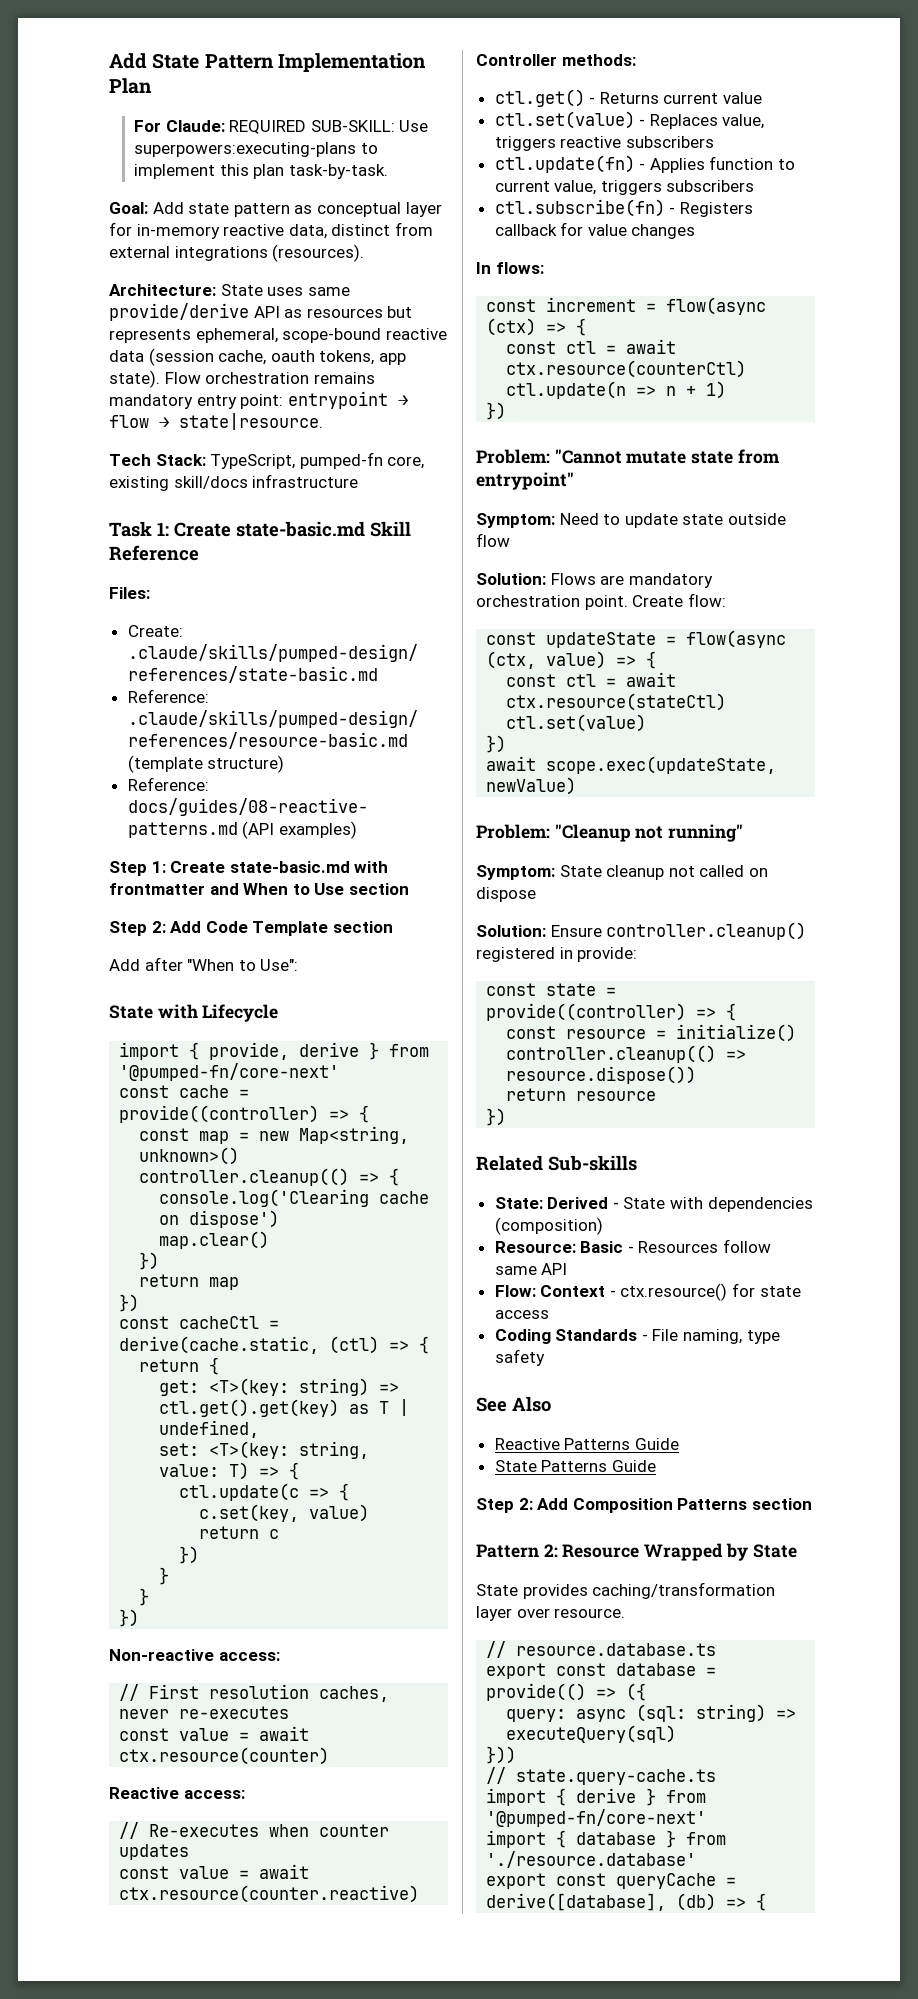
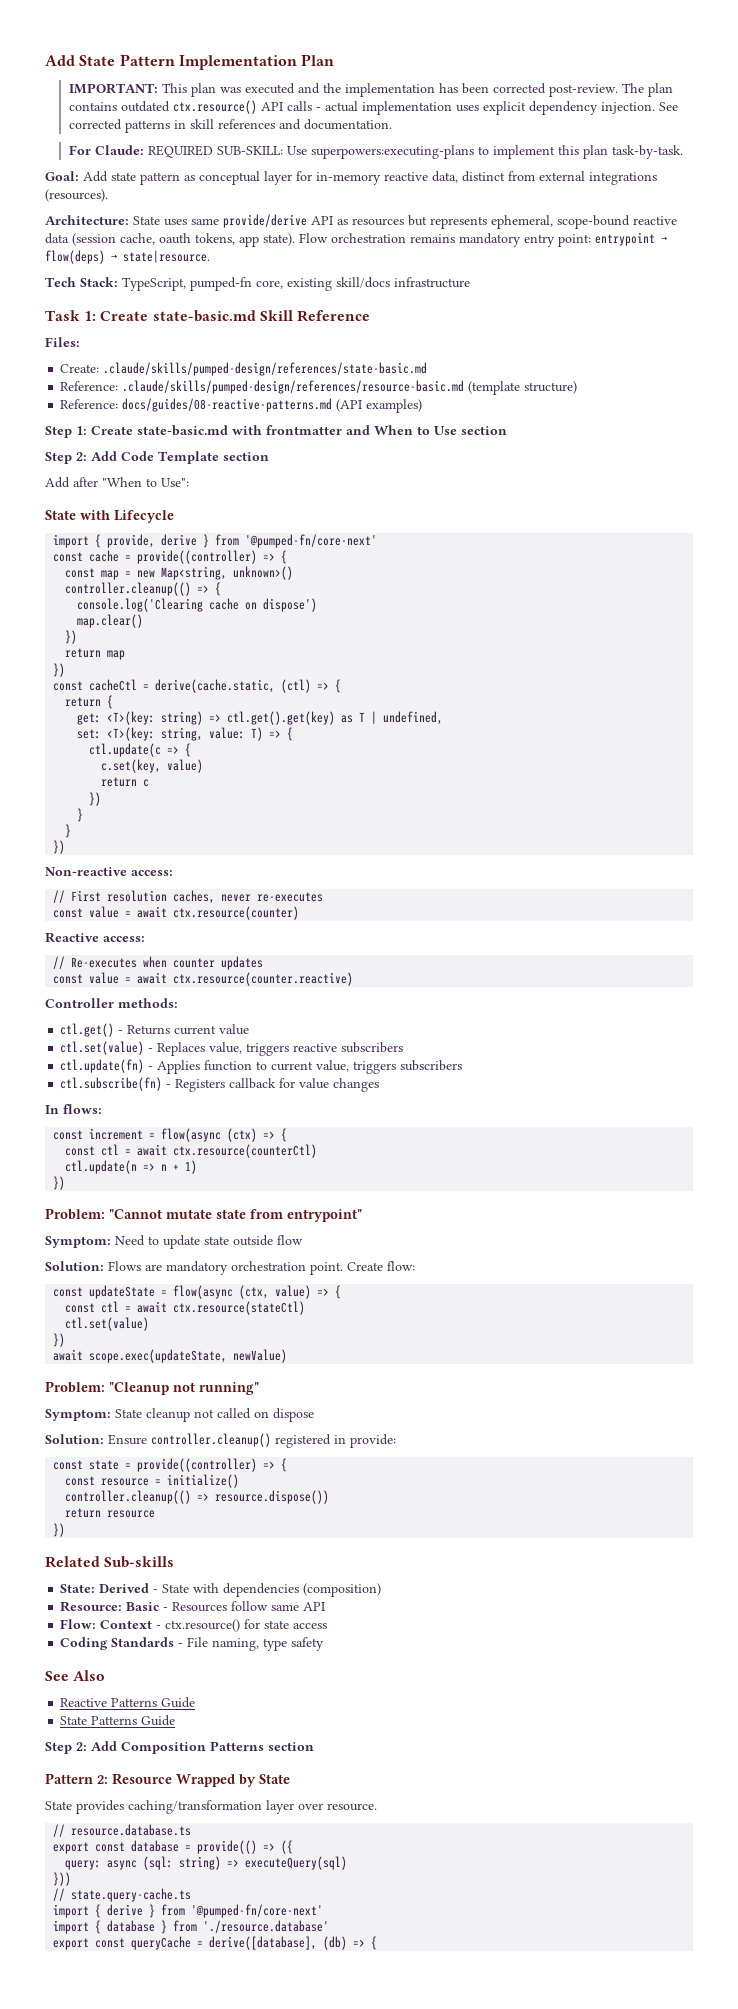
(152, 86) none -> [68,83,673,97] [68,100,678,115] [68,119,392,133] // IMPORTANT: This plan was executed and the implementation has been corrected post-review. The plan contains outdated ctx.resource() API calls - actual implementation uses explicit dependency injection. See corrected patterns in skill references and documentation.
[109,415,149,428] flow -> [45,250,105,264] flow(deps)

